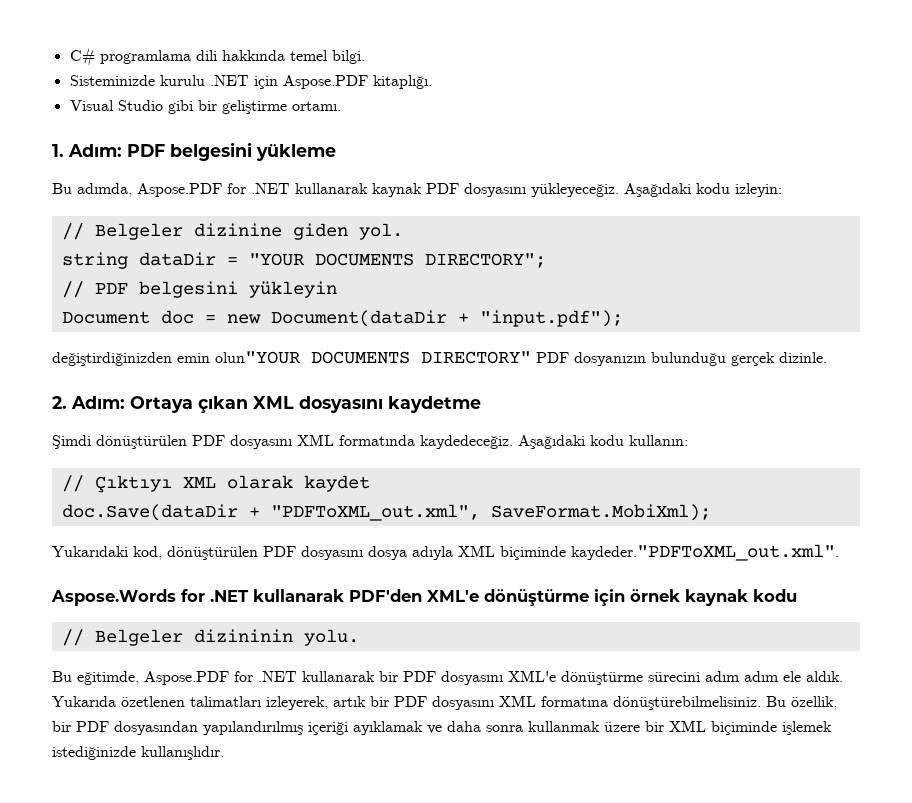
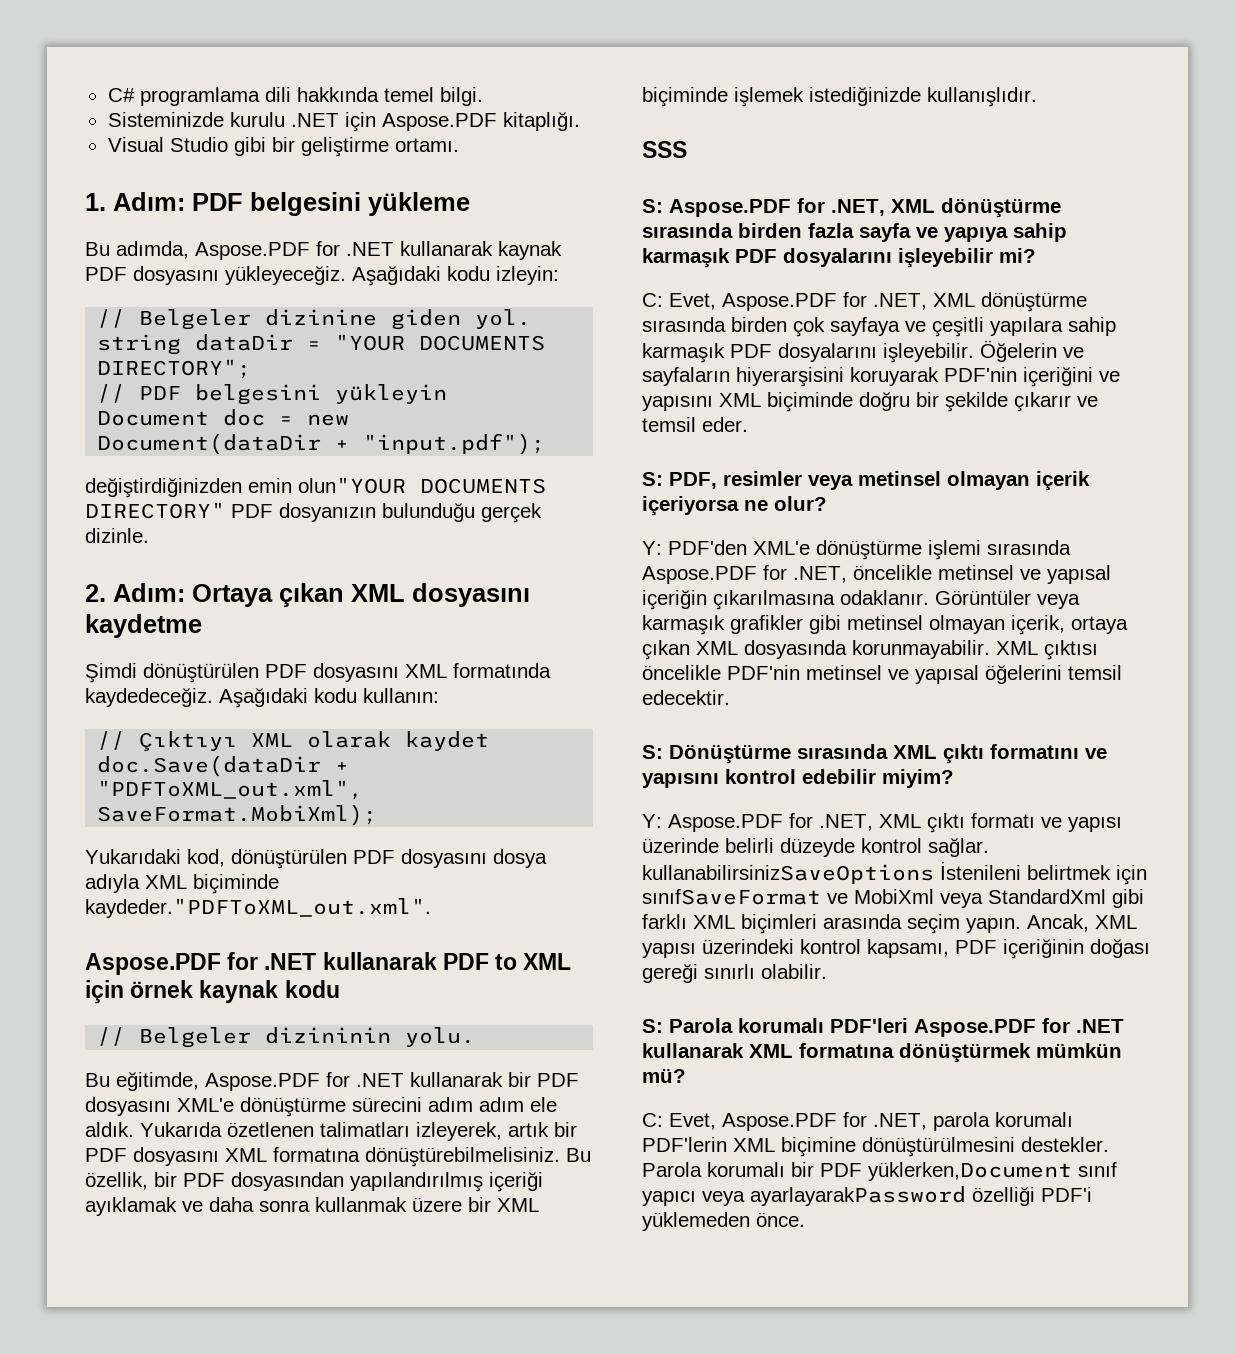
[51,589,589,606] Aspose.Words for .NET kullanarak PDF'den XML'e dönüştürme -> [85,952,572,975] Aspose.PDF for .NET kullanarak PDF to XML
(224, 753) none -> [642,141,687,158] [642,198,1061,218] [642,223,1067,242] [642,248,1036,268] [642,292,1087,312] [642,317,1116,337] [642,340,1084,363] [642,367,1120,387] [642,392,1098,412] [642,417,748,432] [642,471,1090,491] [642,496,827,516] [642,540,1071,560] [642,565,1111,584] [642,590,1080,610] [642,615,1128,635] [642,640,1098,660] [642,665,1122,684] [642,690,730,705] [642,744,1107,764] [642,769,954,788] [642,813,1122,833] [642,838,989,857] [642,861,1147,885] [642,889,1144,908] [642,914,1137,934] [642,939,1150,959] [642,964,827,983] [642,1018,1124,1037] [642,1043,1122,1063] [642,1069,686,1083] [642,1112,1073,1131] [642,1137,1109,1157] [642,1162,1117,1181] [642,1186,1092,1206] [642,1212,805,1231] // SSS // S: Aspose.PDF for .NET, XML dönüştürme sırasında birden fazla sayfa ve yapıya sahip karmaşık PDF dosyalarını işleyebilir mi? // C: Evet, Aspose.PDF for .NET, XML dönüştürme sırasında birden çok sayfaya ve çeşitli yapılara sahip karmaşık PDF dosyalarını işleyebilir. Öğelerin ve sayfaların hiyerarşisini koruyarak PDF'nin içeriğini ve yapısını XML biçiminde doğru bir şekilde çıkarır ve temsil eder. // S: PDF, resimler veya metinsel olmayan içerik içeriyorsa ne olur? // Y: PDF'den XML'e dönüştürme işlemi sırasında Aspose.PDF for .NET, öncelikle metinsel ve yapısal içeriğin çıkarılmasına odaklanır. Görüntüler veya karmaşık grafikler gibi metinsel olmayan içerik, ortaya çıkan XML dosyasında korunmayabilir. XML çıktısı öncelikle PDF'nin metinsel ve yapısal öğelerini temsil edecektir. // S: Dönüştürme sırasında XML çıktı formatını ve yapısını kontrol edebilir miyim? // Y: Aspose.PDF for .NET, XML çıktı formatı ve yapısı üzerinde belirli düzeyde kontrol sağlar. kullanabilirsinizSaveOptions İstenileni belirtmek için sınıfSaveFormat ve MobiXml veya StandardXml gibi farklı XML biçimleri arasında seçim yapın. Ancak, XML yapısı üzerindeki kontrol kapsamı, PDF içeriğinin doğası gereği sınırlı olabilir. // S: Parola korumalı PDF'leri Aspose.PDF for .NET kullanarak XML formatına dönüştürmek mümkün mü? // C: Evet, Aspose.PDF for .NET, parola korumalı PDF'lerin XML biçimine dönüştürülmesini destekler. Parola korumalı bir PDF yüklerken,Document sınıf yapıcı veya ayarlayarakPassword özelliği PDF'i yüklemeden önce.

